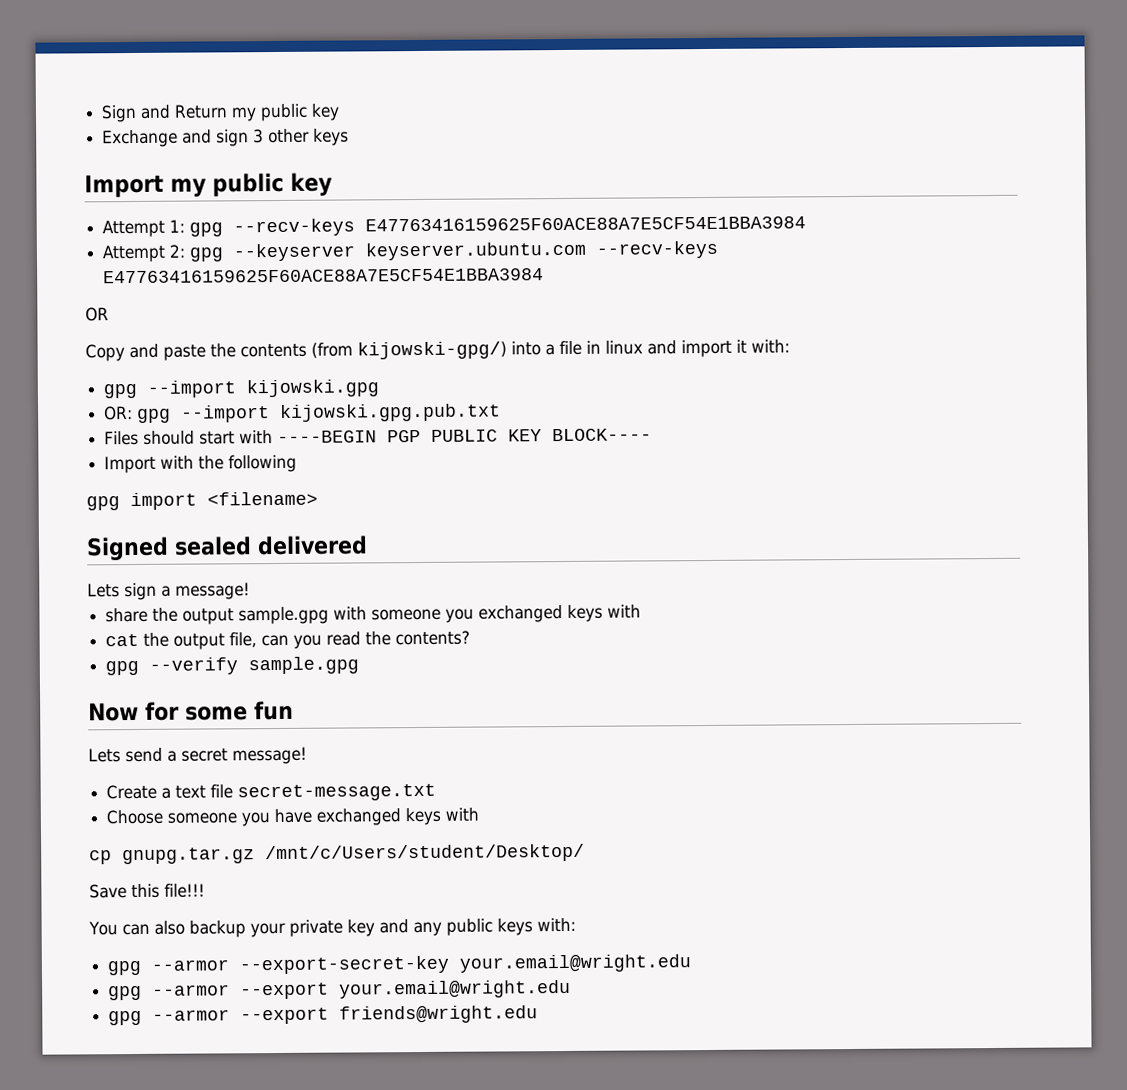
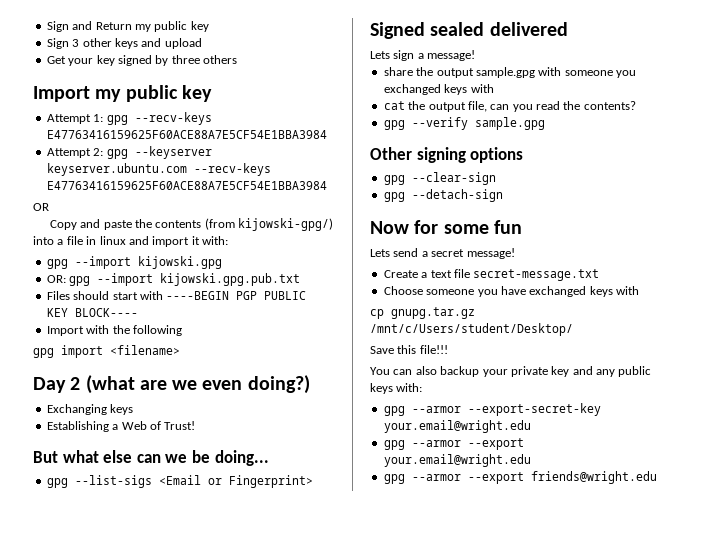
[102,129,250,148] Exchange and sign -> [46,38,69,49] Sign
(350, 137) none -> [141,38,202,49] [46,55,237,66] and upload // Get your key signed by three others
(318, 498) none -> [33,375,310,394] [46,404,134,415] [46,421,196,432] [33,450,269,466] [46,475,313,488] // Day 2 (what are we even doing?) // Exchanging keys // Establishing a Web of Trust! // But what else can we be doing... // gpg --list-sigs <Email or Fingerprint>
(360, 665) none -> [370,147,524,163] [383,172,496,185] [383,189,503,202] // Other signing options // gpg --clear-sign // gpg --detach-sign

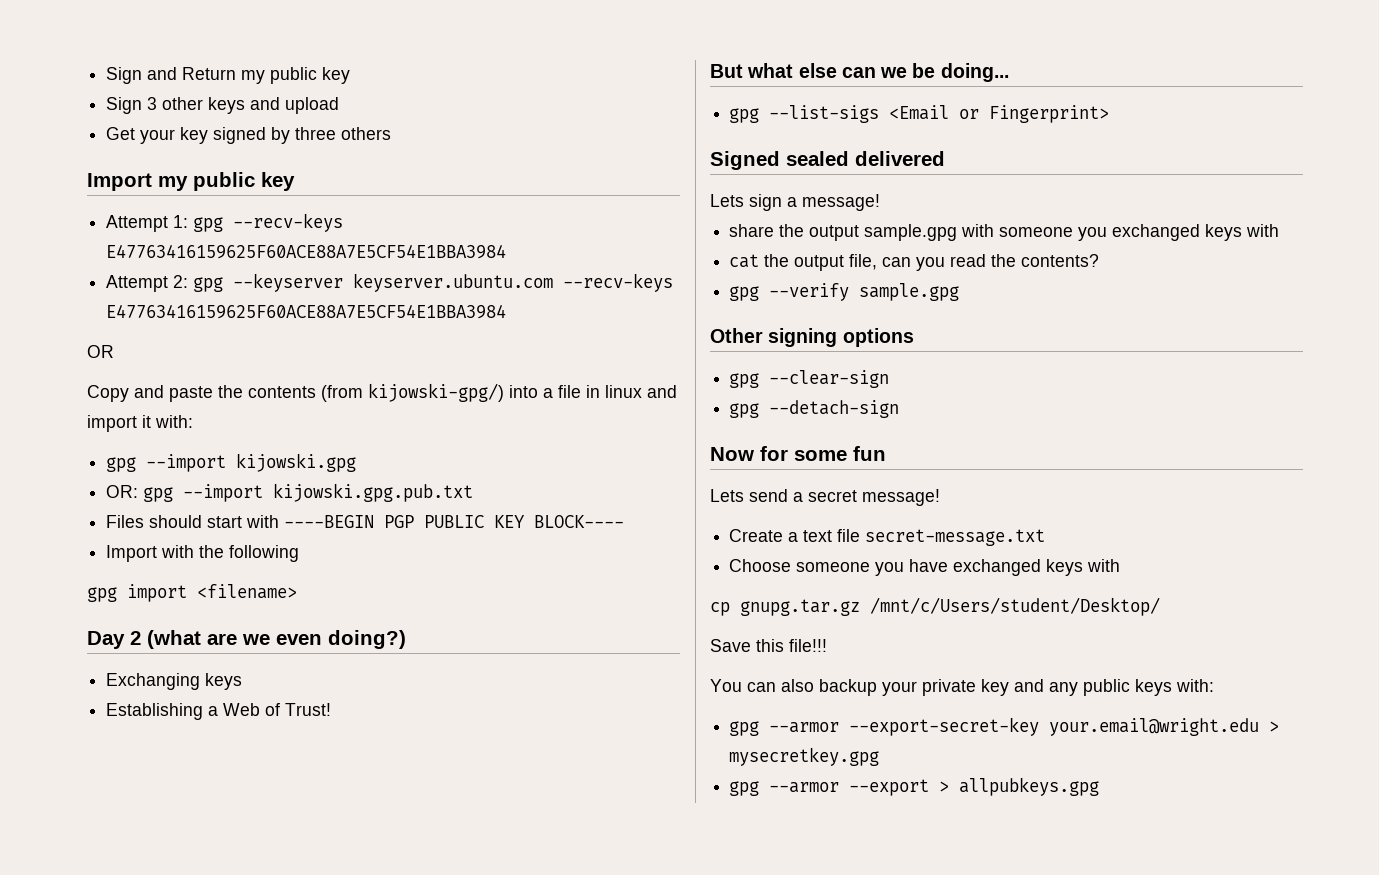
[383,438,524,450] [383,454,531,467] [383,471,657,484] // gpg --armor --export your.email@wright.edu // gpg --armor --export friends@wright.edu -> [1269,721,1280,732] [729,747,880,766] [729,777,1100,796] > mysecretkey.gpg // gpg --armor --export > allpubkeys.gpg

